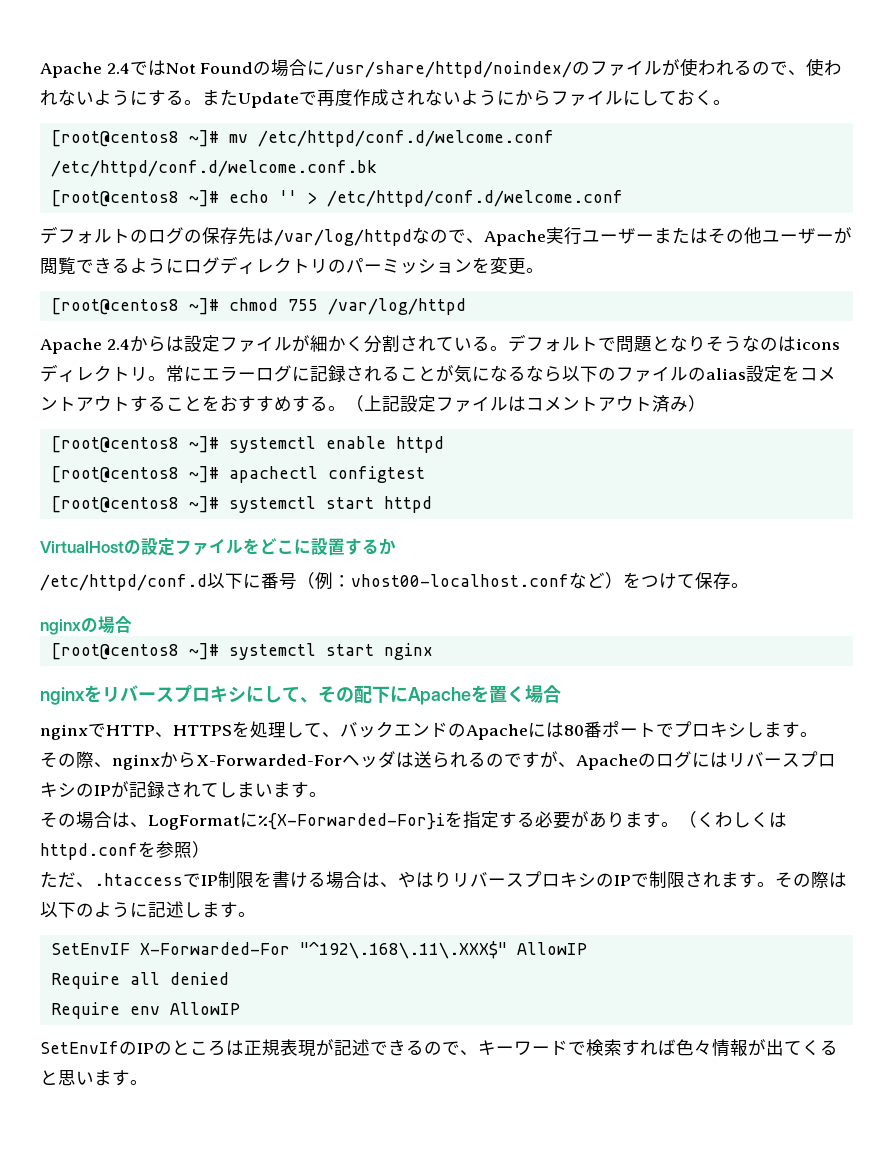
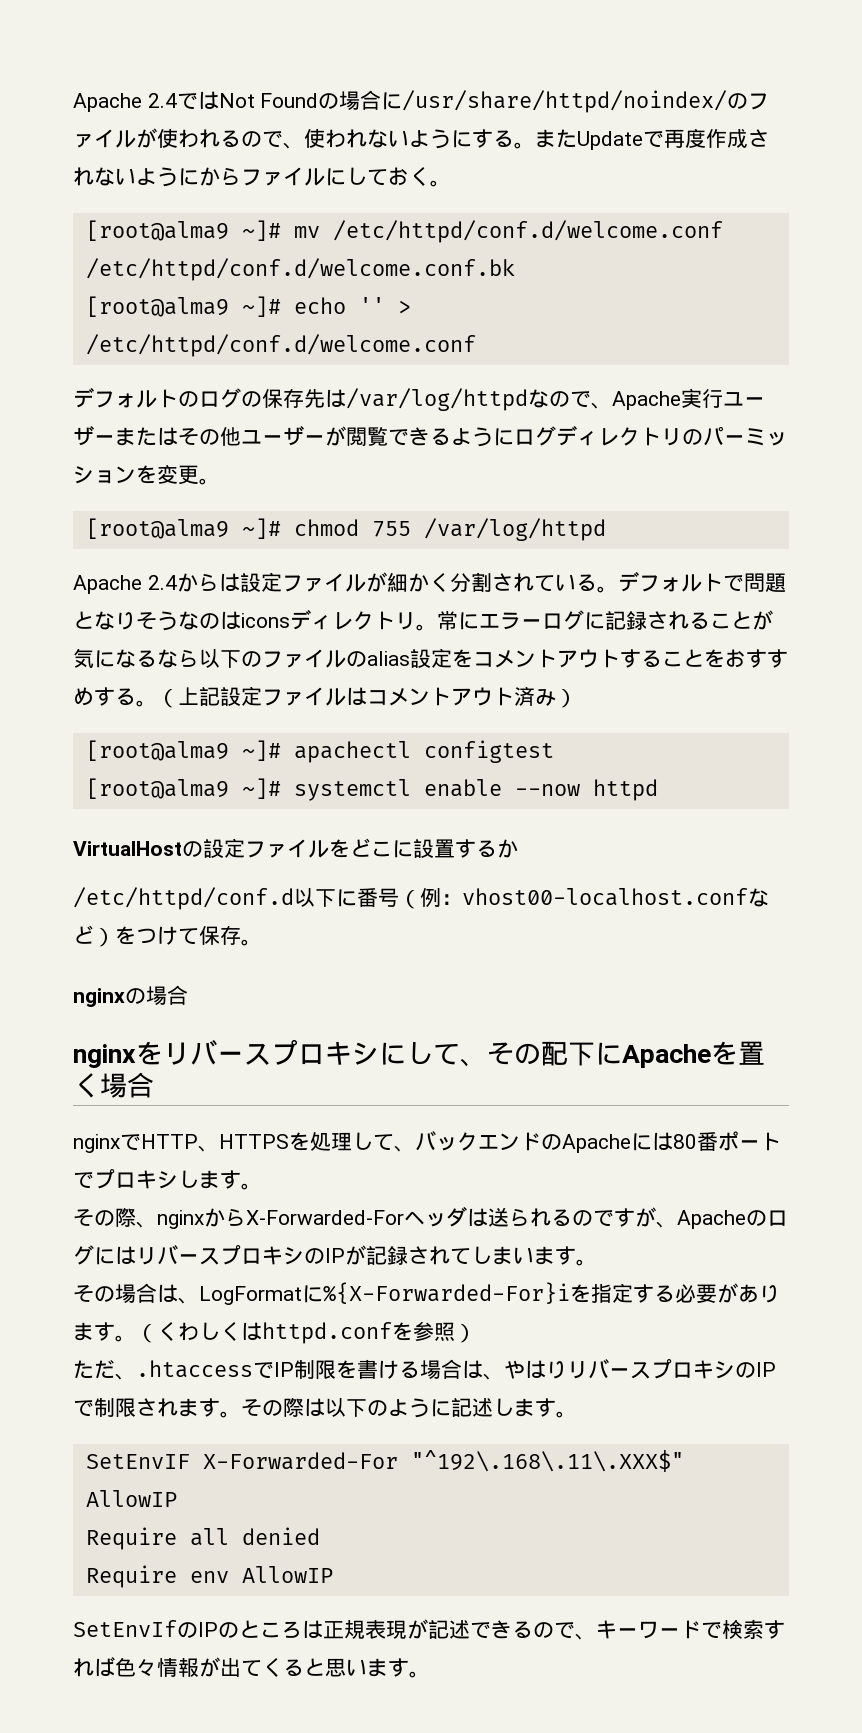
[50,130,179,147] [root@centos8 -> [85,220,229,241] [root@alma9
[50,190,179,207] [root@centos8 -> [85,296,229,317] [root@alma9
[50,298,179,315] [root@centos8 -> [85,518,229,539] [root@alma9
[50,436,444,453] [50,466,179,483] [root@centos8 ~]# systemctl enable httpd // [root@centos8 -> [85,740,229,761] [root@alma9
[50,496,374,513] [root@centos8 ~]# systemctl start -> [85,778,580,801] [root@alma9 ~]# systemctl enable --now
[50,643,433,660] // [root@centos8 ~]# systemctl start nginx -> (188, 995) none

